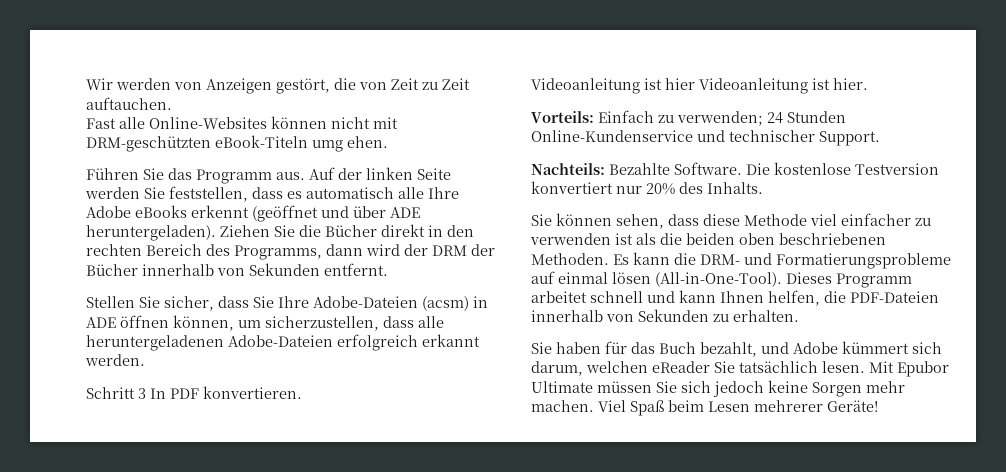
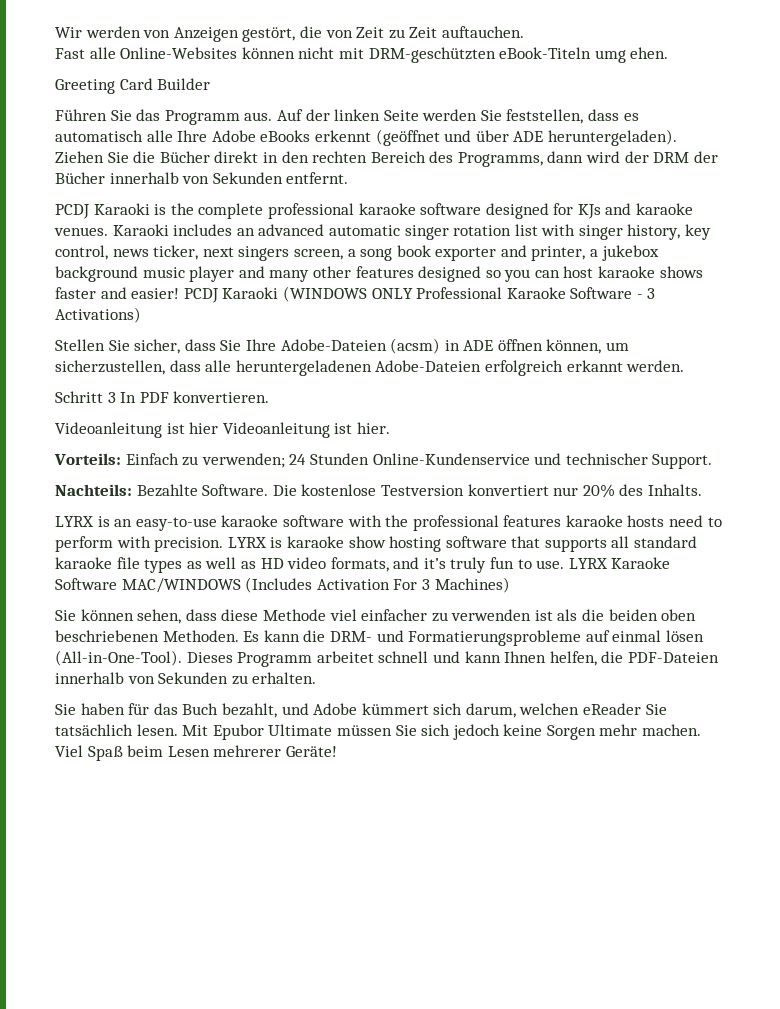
(388, 142) none -> [55,78,211,94] // Greeting Card Builder
(388, 269) none -> [55,203,694,219] [54,224,712,240] [55,245,659,261] [55,266,703,282] [55,286,656,303] [55,307,141,323] // PCDJ Karaoki is the complete professional karaoke software designed for KJs and karaoke venues. Karaoki includes an advanced automatic singer rotation list with singer history, key control, news ticker, next singers screen, a song book exporter and printer, a jukebox background music player and many other features designed so you can host karaoke shows faster and easier! PCDJ Karaoki (WINDOWS ONLY Professional Karaoke Software - 3 Activations)
(763, 188) none -> [55,515,722,531] [55,536,698,552] [55,557,671,573] [55,577,510,593] // LYRX is an easy-to-use karaoke software with the professional features karaoke hosts need to perform with precision. LYRX is karaoke show hosting software that supports all standard karaoke file types as well as HD video formats, and it’s truly fun to use. LYRX Karaoke Software MAC/WINDOWS (Includes Activation For 3 Machines)

